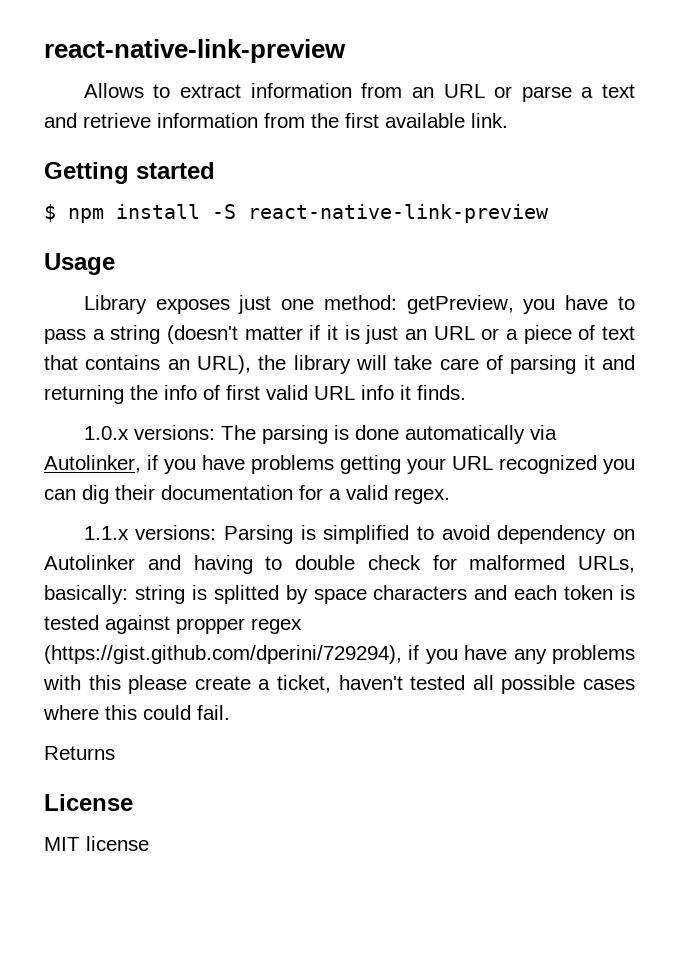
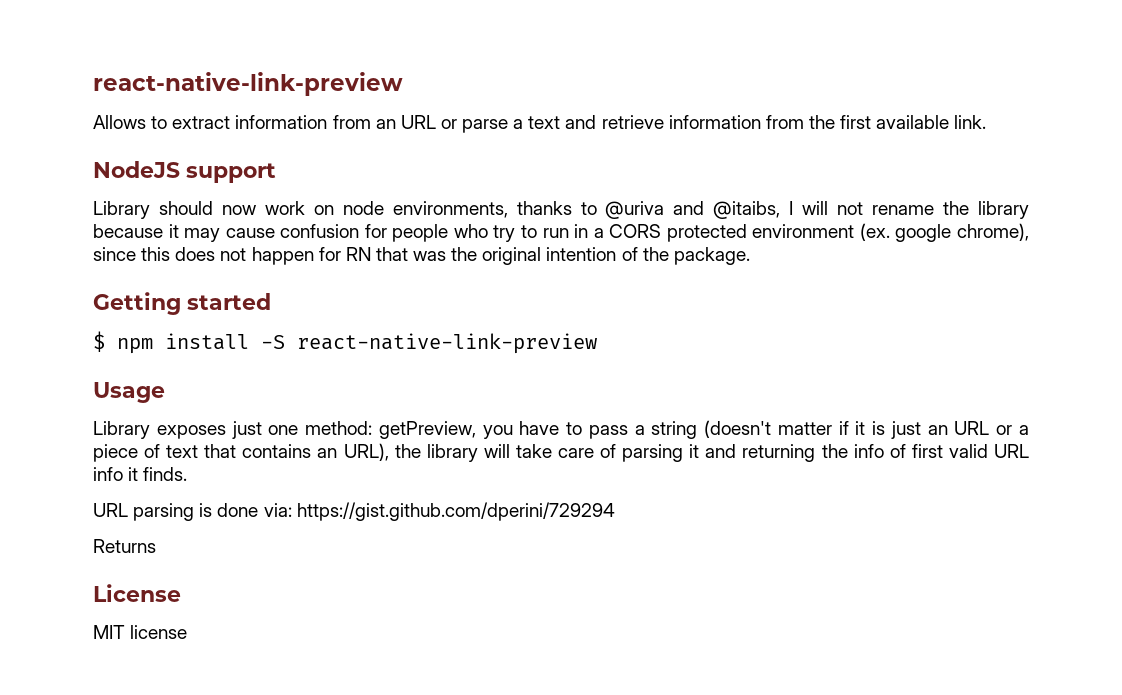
(508, 120) none -> [93,161,276,183] [93,201,1030,219] [93,223,1029,242] [93,247,750,265] // NodeJS support // Library should now work on node environments, thanks to @uriva and @itaibs, I will not rename the library because it may cause confusion for people who try to run in a CORS protected environment (ex. google chrome), since this does not happen for RN that was the original intention of the package.
[83,425,557,444] [44,455,635,474] [44,485,450,504] [83,525,635,544] [44,555,635,574] [44,585,635,604] [44,615,302,634] [44,645,635,664] [43,675,636,694] [43,705,230,720] 1.0.x versions: The parsing is done automatically via Autolinker, if you have problems getting your URL recognized you can dig their documentation for a valid regex. // 1.1.x versions: Parsing is simplified to avoid dependency on Autolinker and having to double check for malformed URLs, basically: string is splitted by space characters and each token is tested against propper regex (https://gist.github.com/dperini/729294), if you have any problems with this please create a ticket, haven't tested all possible cases where this could fail. -> [93,502,615,521] URL parsing is done via: https://gist.github.com/dperini/729294

